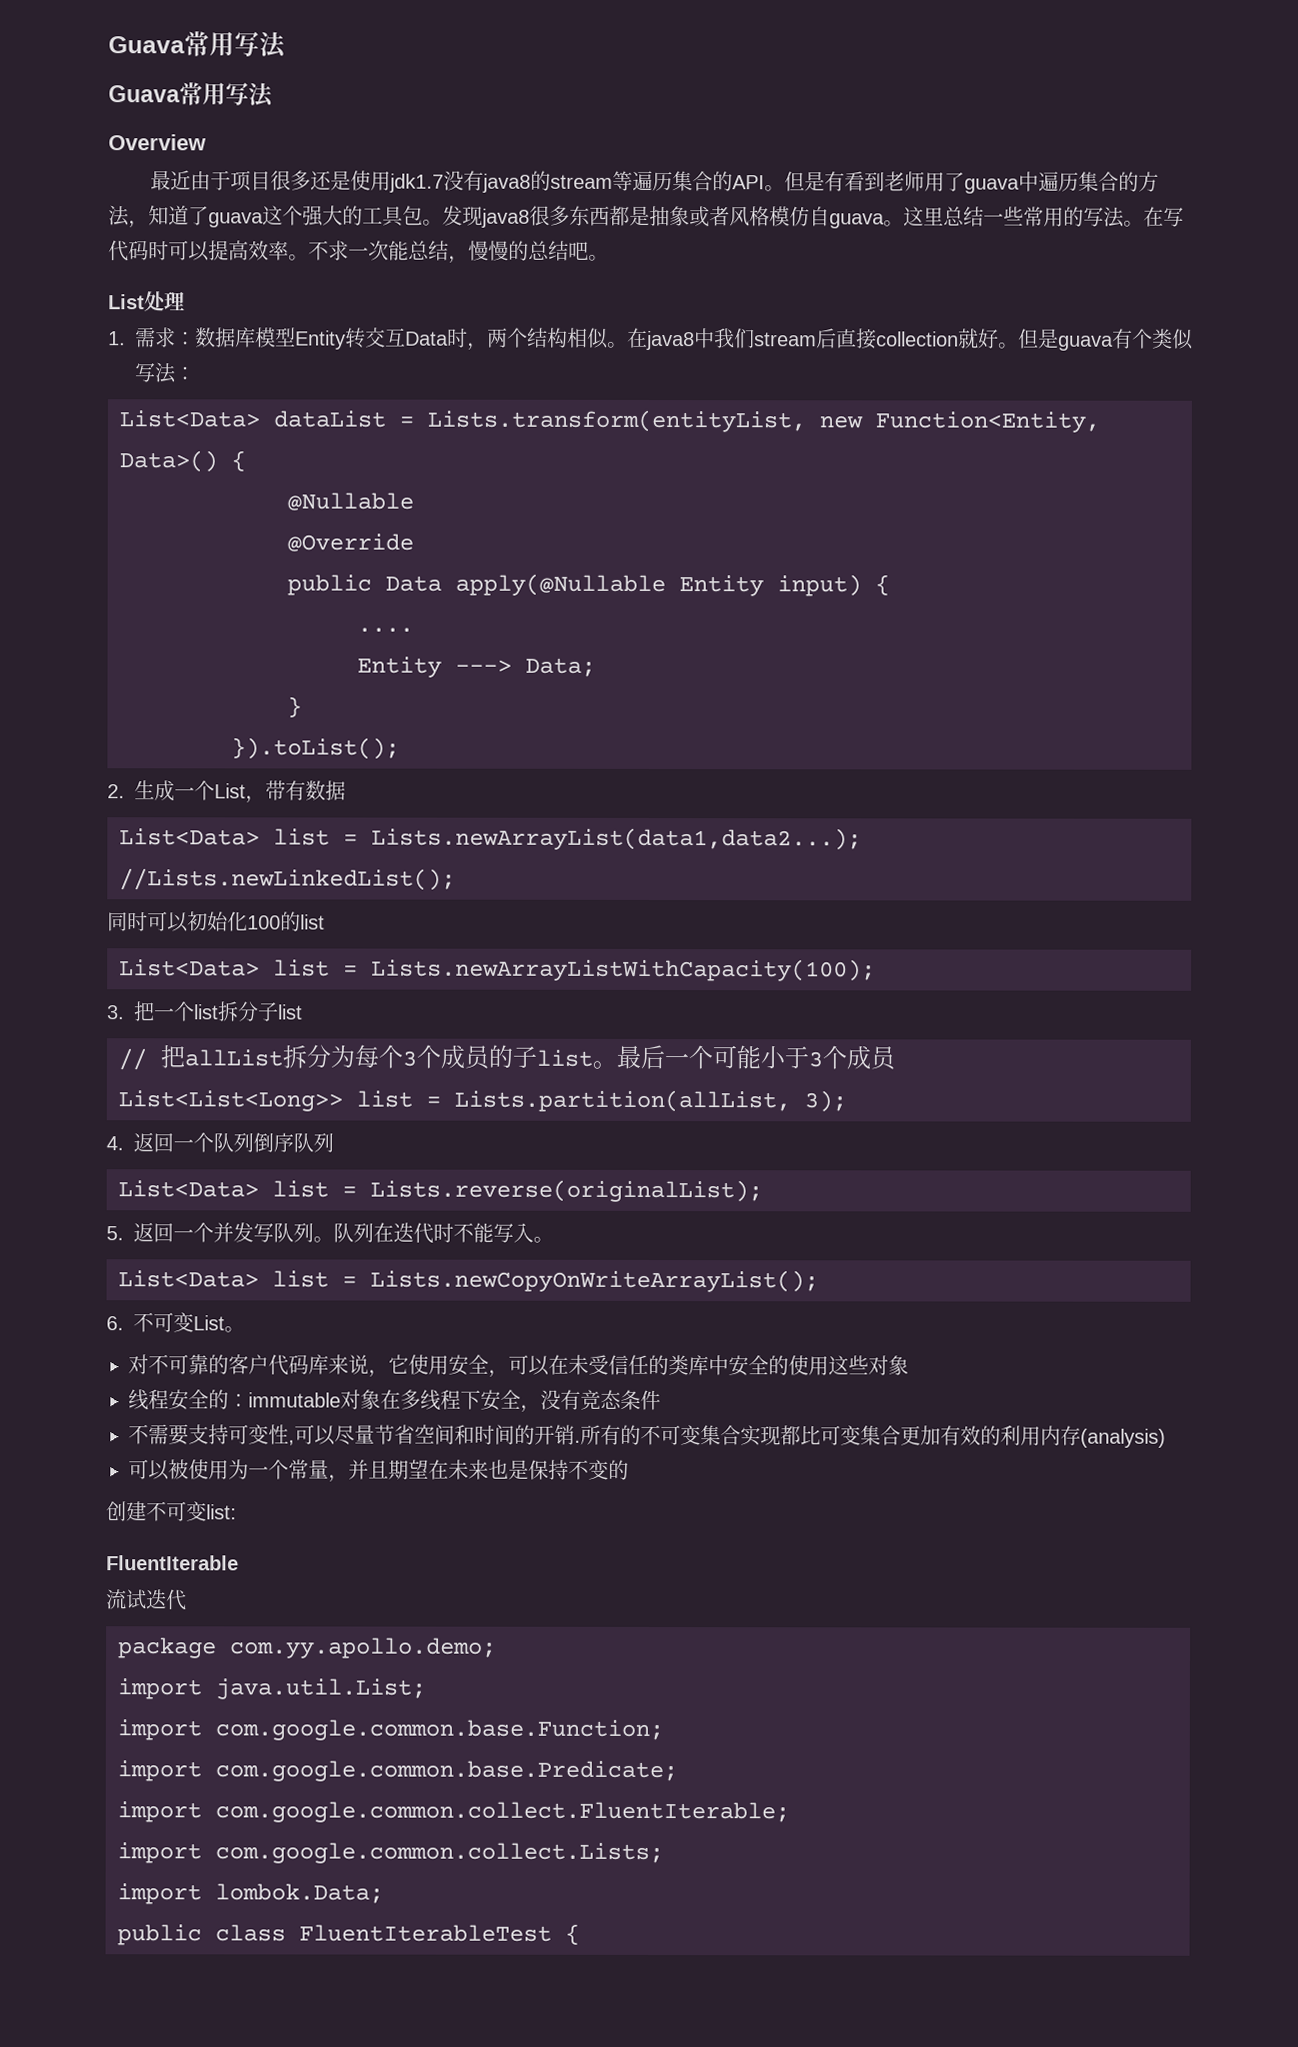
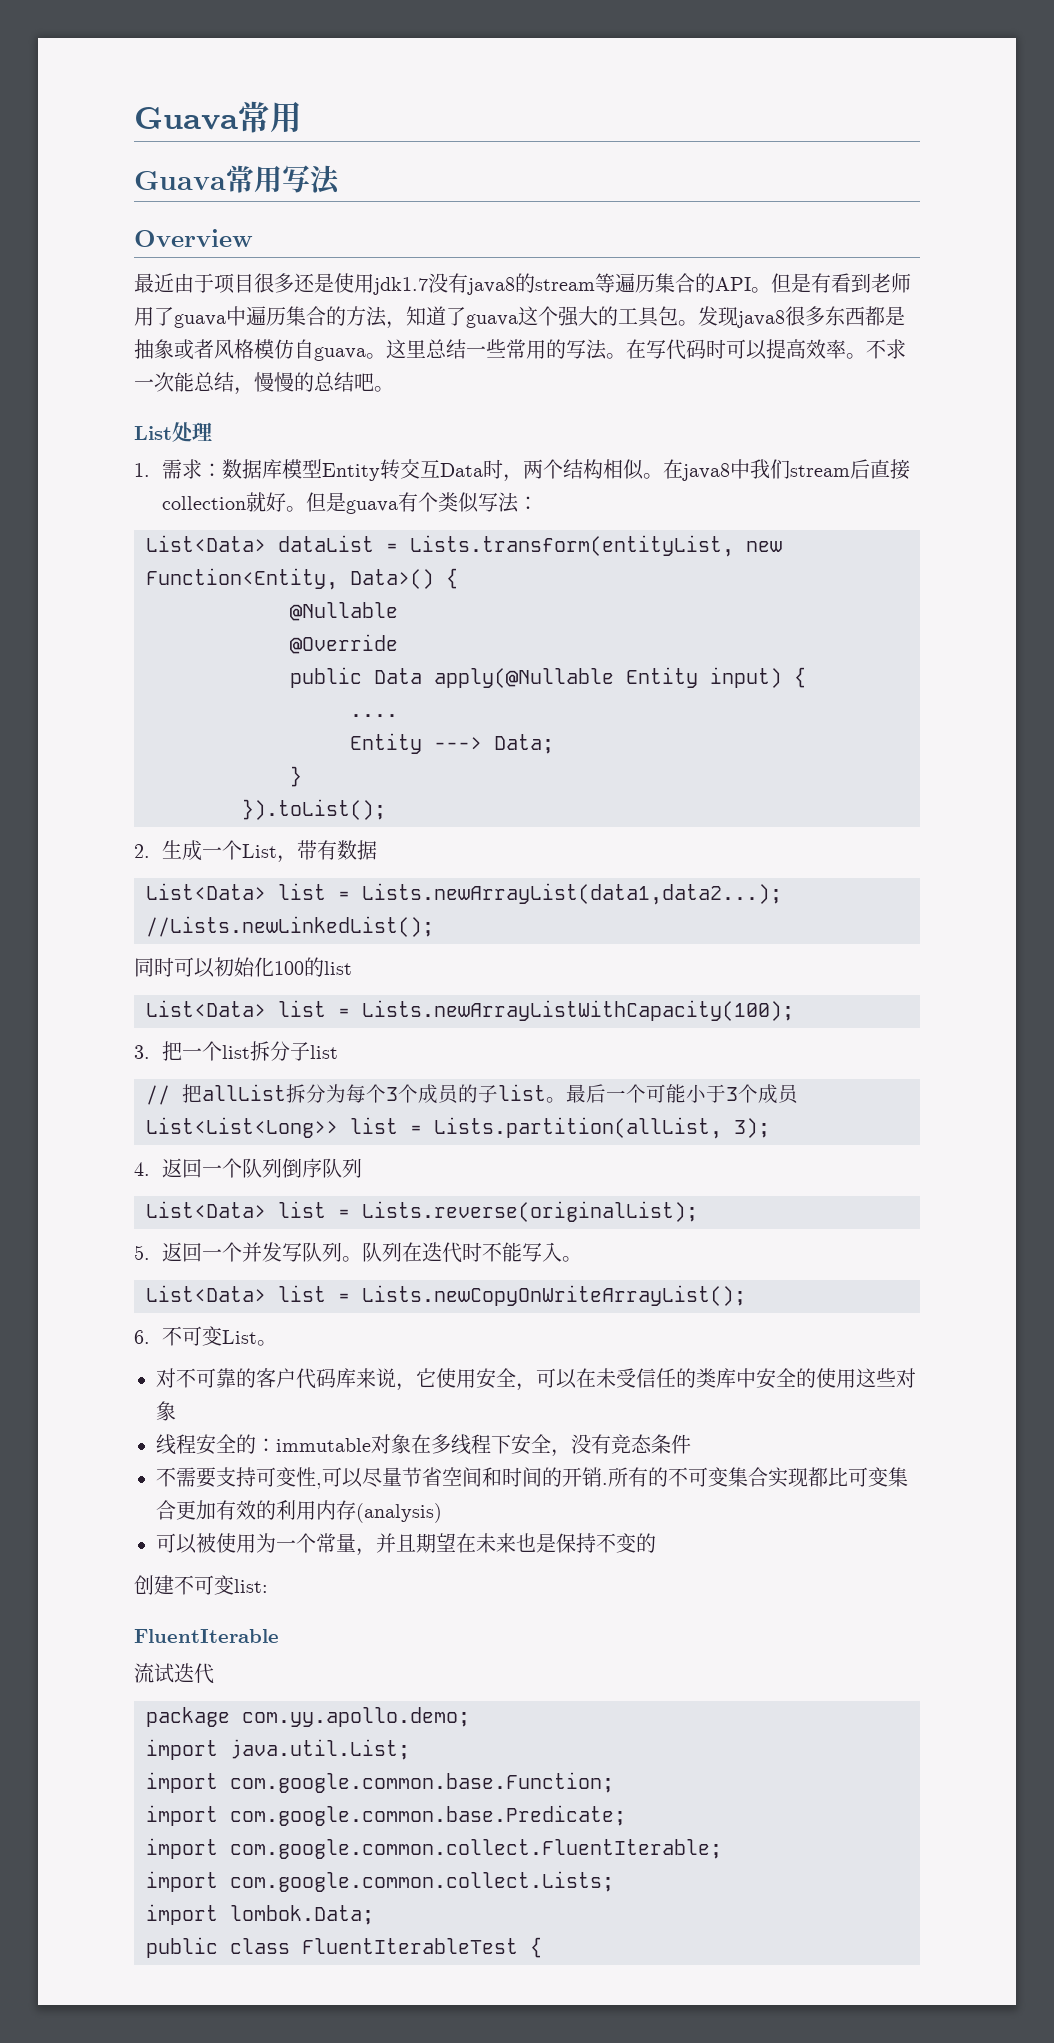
[108,31,287,59] Guava常用写法 -> [134,101,302,133] Guava常用

